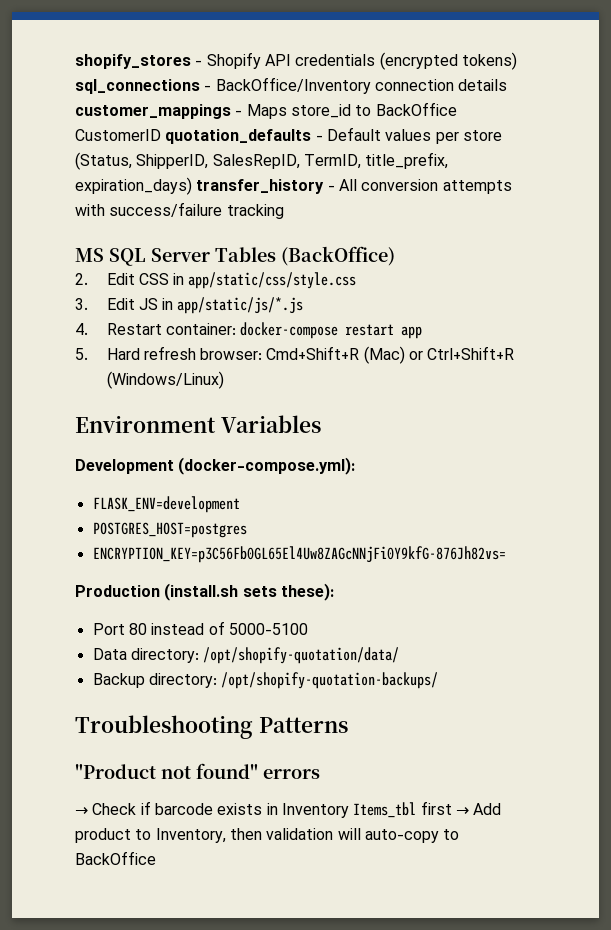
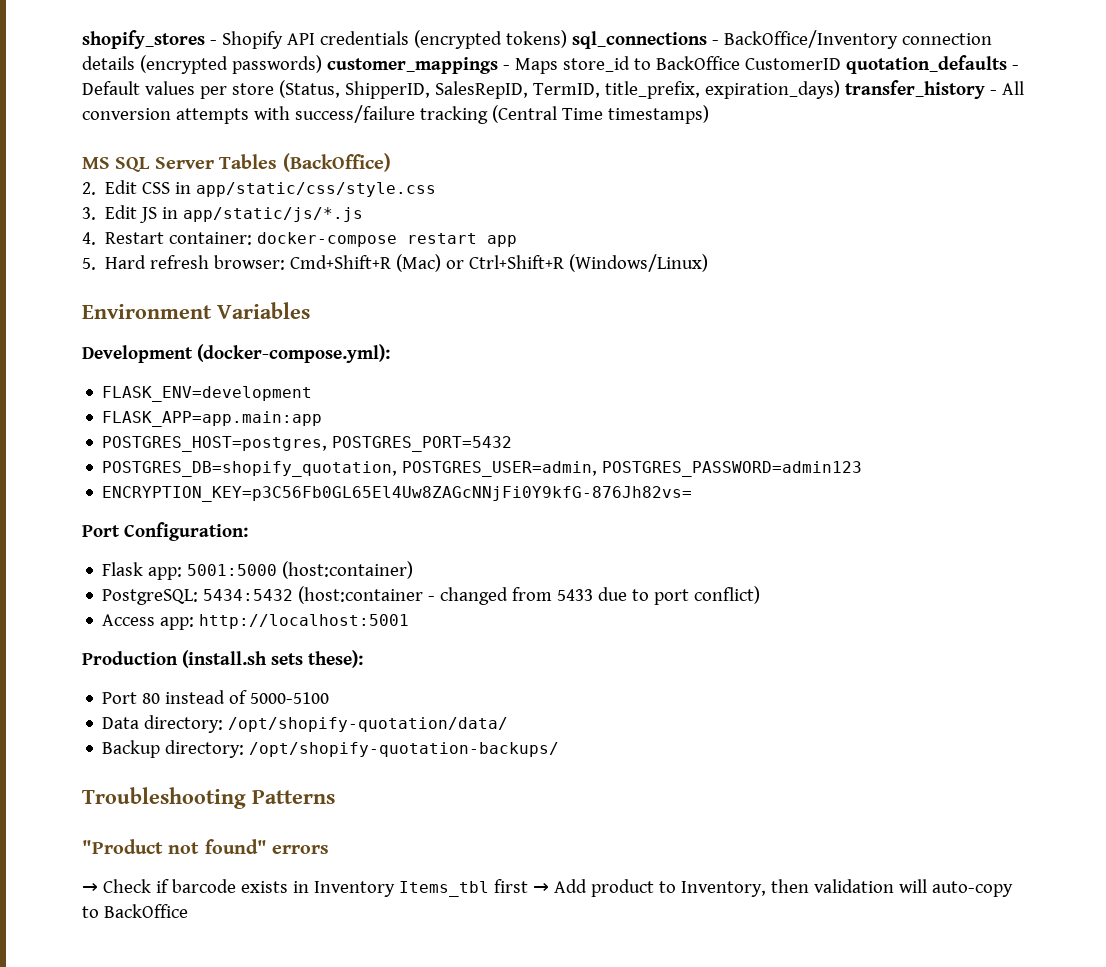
(508, 85) none -> [139,55,322,74] (encrypted passwords)
(284, 211) none -> [491,105,709,124] (Central Time timestamps)
[92,522,247,538] [92,546,506,563] POSTGRES_HOST=postgres // ENCRYPTION_KEY=p3C56Fb0GL65El4Uw8ZAGcNNjFi0Y9kfG-876Jh82vs= -> [102,411,323,427] [102,436,513,452] [102,461,863,477] [102,486,693,502] [82,522,248,541] [102,561,414,580] [102,586,761,605] [102,614,410,630] FLASK_APP=app.main:app // POSTGRES_HOST=postgres, POSTGRES_PORT=5432 // POSTGRES_DB=shopify_quotation, POSTGRES_USER=admin, POSTGRES_PASSWORD=admin123 // ENCRYPTION_KEY=p3C56Fb0GL65El4Uw8ZAGcNNjFi0Y9kfG-876Jh82vs= // Port Configuration: // Flask app: 5001:5000 (host:container) // PostgreSQL: 5434:5432 (host:container - changed from 5433 due to port conflict) // Access app: http://localhost:5001

